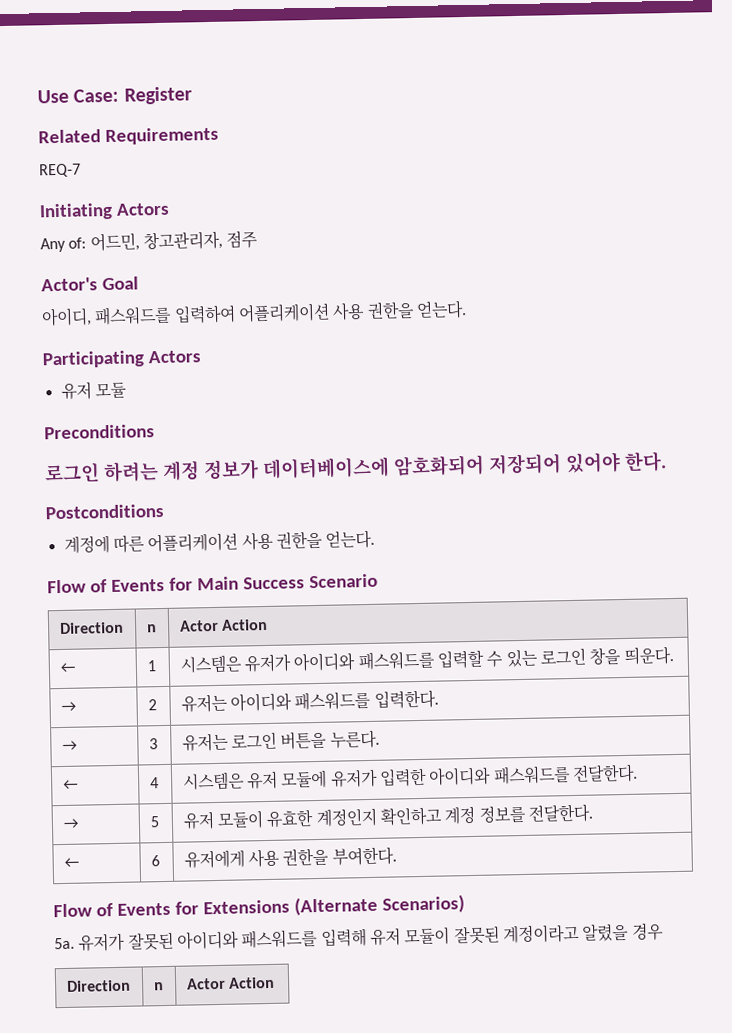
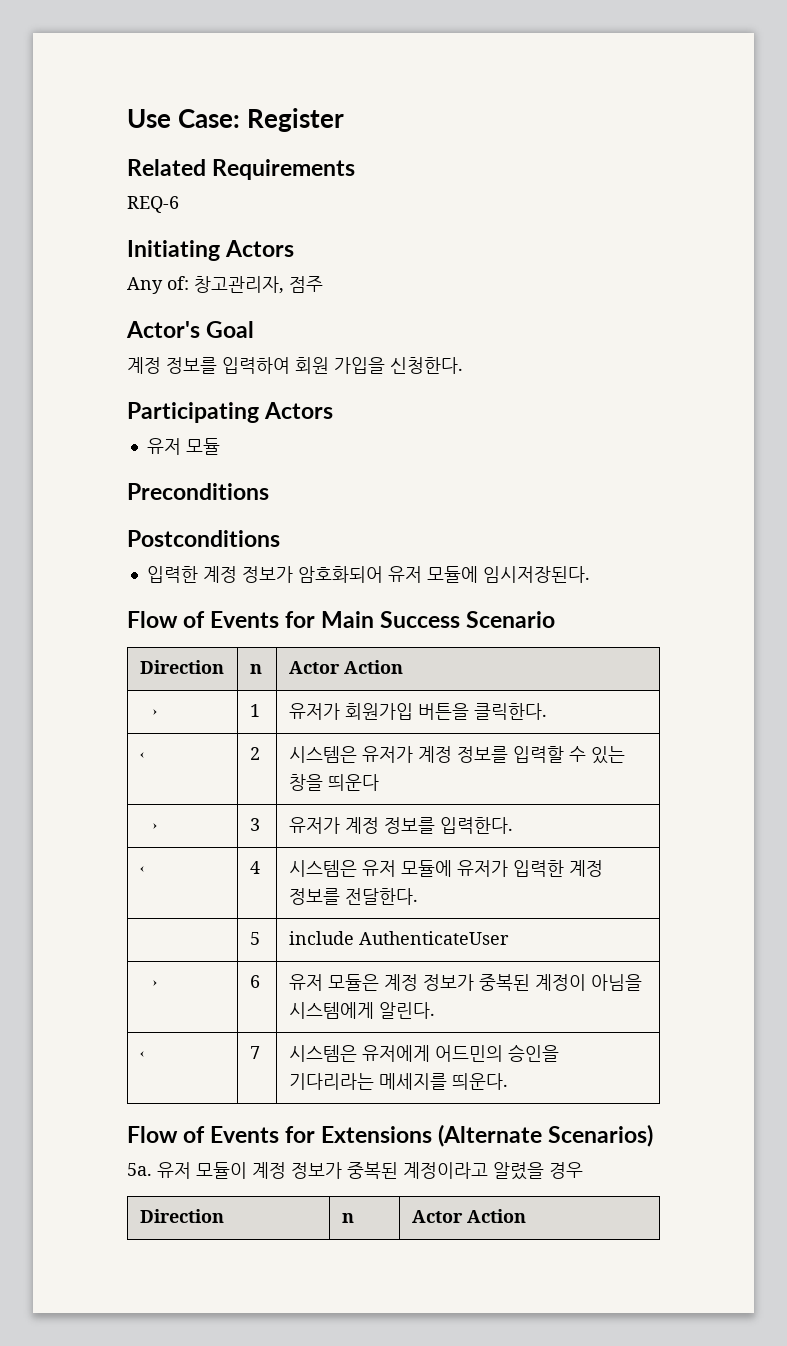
[39,163,81,178] REQ-7 -> [127,196,179,213] REQ-6
[89,232,140,252] 어드민, -> (189, 283) none
[41,300,467,327] 아이디, 패스워드를 입력하여 어플리케이션 사용 권한을 얻는다. -> [127,357,463,374] 계정 정보를 입력하여 회원 가입을 신청한다.
[44,451,667,484] [45,503,164,520] [63,529,376,554] 로그인 하려는 계정 정보가 데이터베이스에 암호화되어 저장되어 있어야 한다. // Postconditions // 계정에 따른 어플리케이션 사용 권한을 얻는다. -> [127,530,280,547] [146,566,590,583] Postconditions // 입력한 계정 정보가 암호화되어 유저 모듈에 임시저장된다.
[59,662,75,674] [146,660,156,672] ← | 1 -> [139,709,157,717] [249,704,260,717] [288,703,547,720] [139,752,157,760] [249,747,260,760] → | 1 | 유저가 회원가입 버튼을 클릭한다. // ← | 2
[293,650,435,672] 아이디와 패스워드를 -> [417,746,508,763] 계정 정보를
[539,646,674,666] [60,701,76,713] [147,699,157,711] [180,689,439,713] [61,740,77,751] [148,738,158,750] [181,729,380,752] 로그인 창을 띄운다. // → | 2 | 유저는 아이디와 패스워드를 입력한다. // → | 3 | 유저는 로그인 버튼을 누른다. -> [288,774,379,791] [139,823,157,831] [249,818,260,831] [288,817,513,834] 창을 띄운다 // → | 3 | 유저가 계정 정보를 입력한다.
[428,763,638,786] [62,818,79,829] [149,816,160,828] [182,803,594,830] [63,857,79,868] [150,855,160,867] [183,846,397,869] 아이디와 패스워드를 전달한다. // → | 5 | 유저 모듈이 유효한 계정인지 확인하고 계정 정보를 전달한다. // ← | 6 | 유저에게 사용 권한을 부여한다. -> [568,860,603,877] [288,888,418,905] [249,932,260,945] [288,931,509,945] [139,980,157,988] [249,975,260,988] [288,974,642,991] [288,1002,435,1019] [139,1051,157,1059] [249,1046,260,1059] [288,1044,559,1062] [288,1073,508,1090] 계정 정보를 전달한다. // | 5 | include AuthenticateUser // → | 6 | 유저 모듈은 계정 정보가 중복된 계정이 아님을 시스템에게 알린다. // ← | 7 | 시스템은 유저에게 어드민의 승인을 기다리라는 메세지를 띄운다.
[78,925,500,952] 유저가 잘못된 아이디와 패스워드를 입력해 유저 모듈이 잘못된 -> [157,1162,398,1179] 유저 모듈이 계정 정보가 중복된

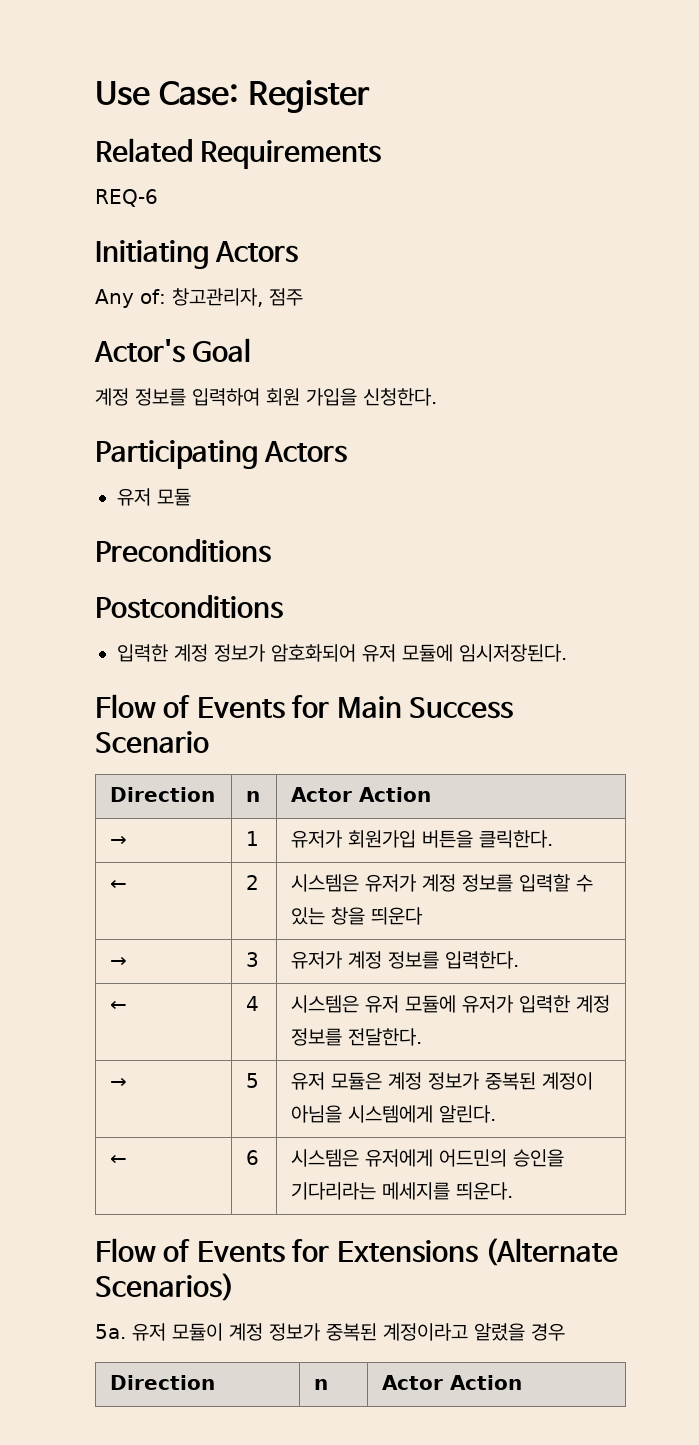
(418, 896) none -> [110,1078,128,1088] →
[288,931,509,945] [139,980,157,988] [249,975,260,988] | include AuthenticateUser // → | 6 -> (260, 1080) none
[249,1046,260,1059] 7 -> [246,1150,260,1165] 6

